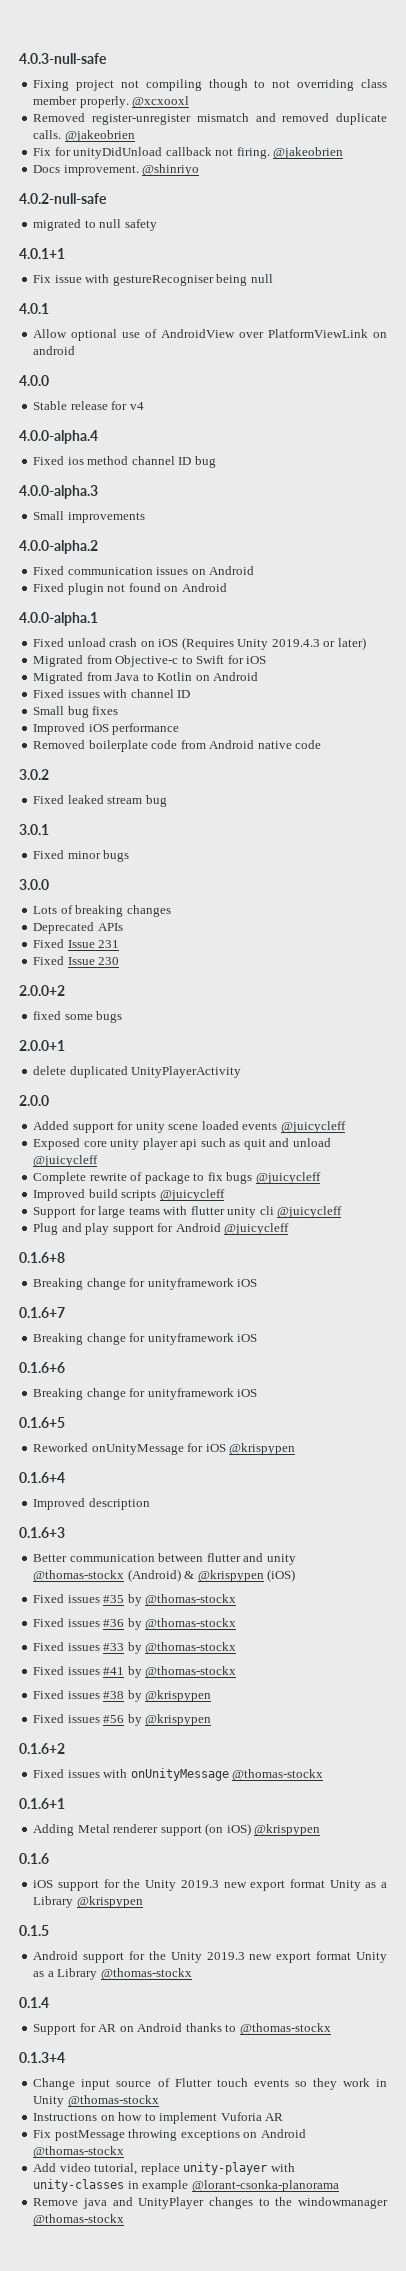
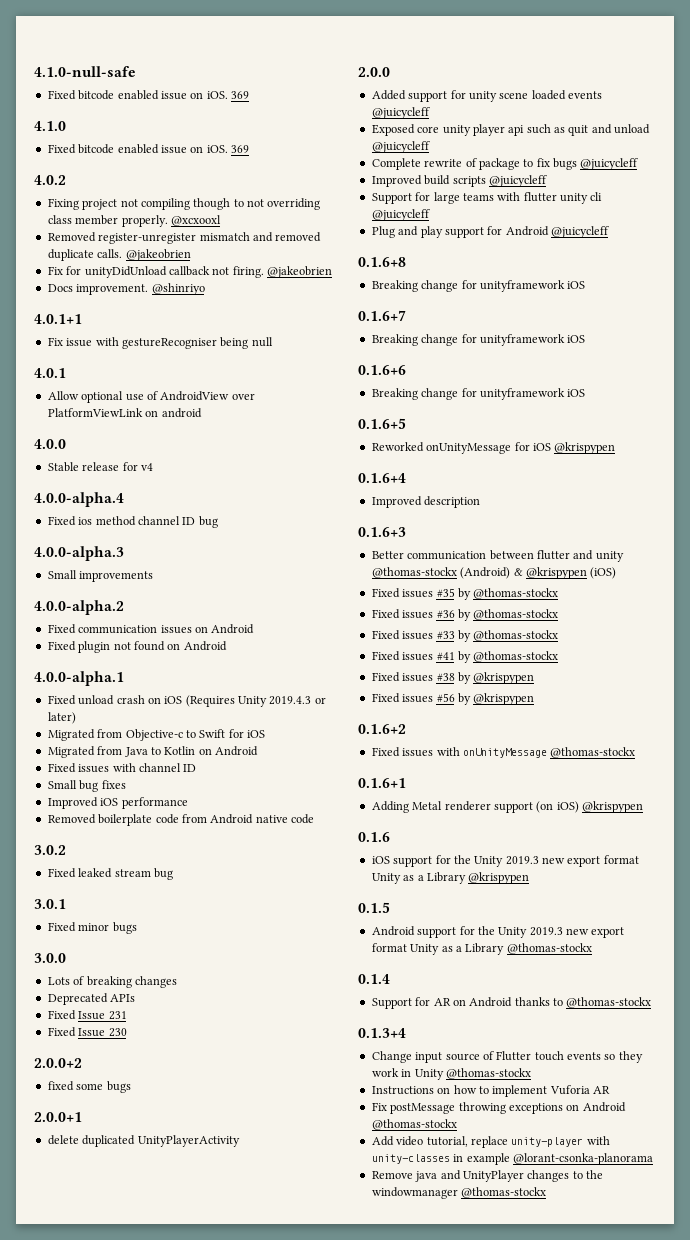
[19,53,107,64] 4.0.3-null-safe -> [34,66,136,77] [47,90,249,100] [34,121,66,131] [47,144,249,154] [34,175,66,185] 4.1.0-null-safe // Fixed bitcode enabled issue on iOS. 369 // 4.1.0 // Fixed bitcode enabled issue on iOS. 369 // 4.0.2
[19,193,107,204] [33,219,157,231] // 4.0.2-null-safe // migrated to null safety -> (205, 289) none

